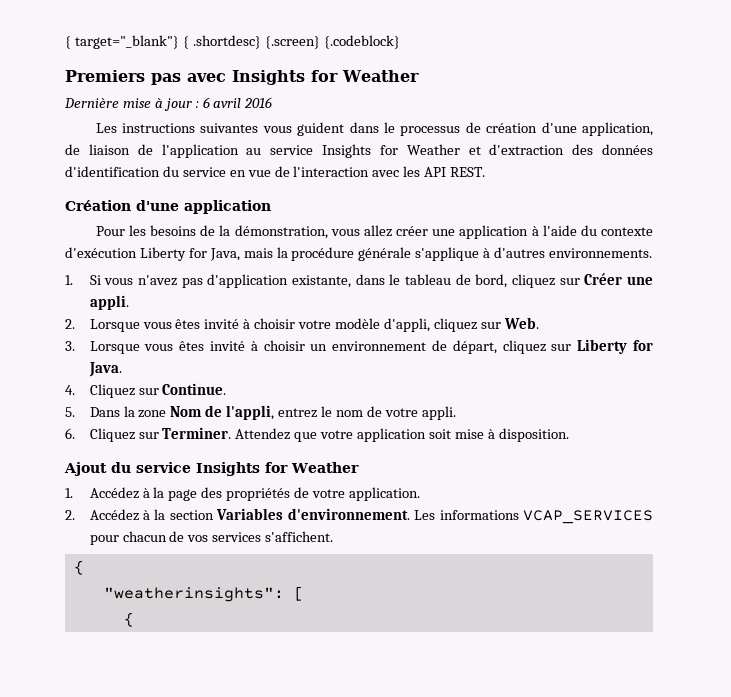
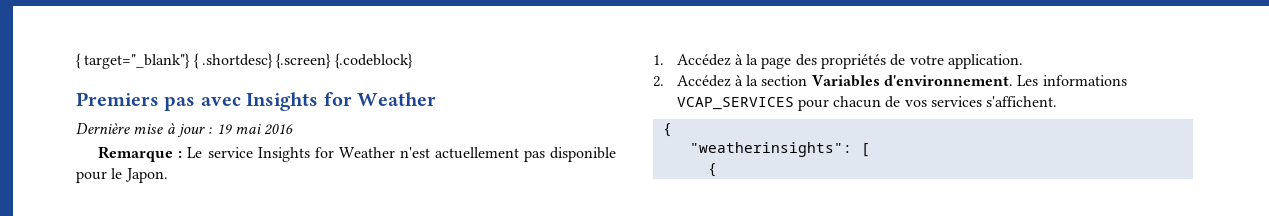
[202,97,242,108] 6 avril -> [216,124,261,134] 19 mai
[95,122,653,136] [65,144,653,158] [65,166,486,177] [65,200,271,214] [95,225,654,239] [65,247,653,261] [65,273,653,288] [89,295,129,310] [65,317,539,332] [65,339,653,354] [88,362,122,377] [65,383,227,398] [65,405,456,420] [65,427,569,442] [64,462,359,476] Les instructions suivantes vous guident dans le processus de création d'une application, de liaison de l'application au service Insights for Weather et d'extraction des données d'identification du service en vue de l'interaction avec les API REST. // Création d'une application // Pour les besoins de la démonstration, vous allez créer une application à l'aide du contexte d'exécution Liberty for Java, mais la procédure générale s'applique à d'autres environnements. // 1. Si vous n'avez pas d'application existante, dans le tableau de bord, cliquez sur Créer une appli. // 2. Lorsque vous êtes invité à choisir votre modèle d'appli, cliquez sur Web. // 3. Lorsque vous êtes invité à choisir un environnement de départ, cliquez sur Liberty for Java. // 4. Cliquez sur Continue. // 5. Dans la zone Nom de l'appli, entrez le nom de votre appli. // 6. Cliquez sur Terminer. Attendez que votre application soit mise à disposition. // Ajout du service Insights for Weather -> [98,146,616,162] [76,168,168,183] Remarque : Le service Insights for Weather n'est actuellement pas disponible pour le Japon.

